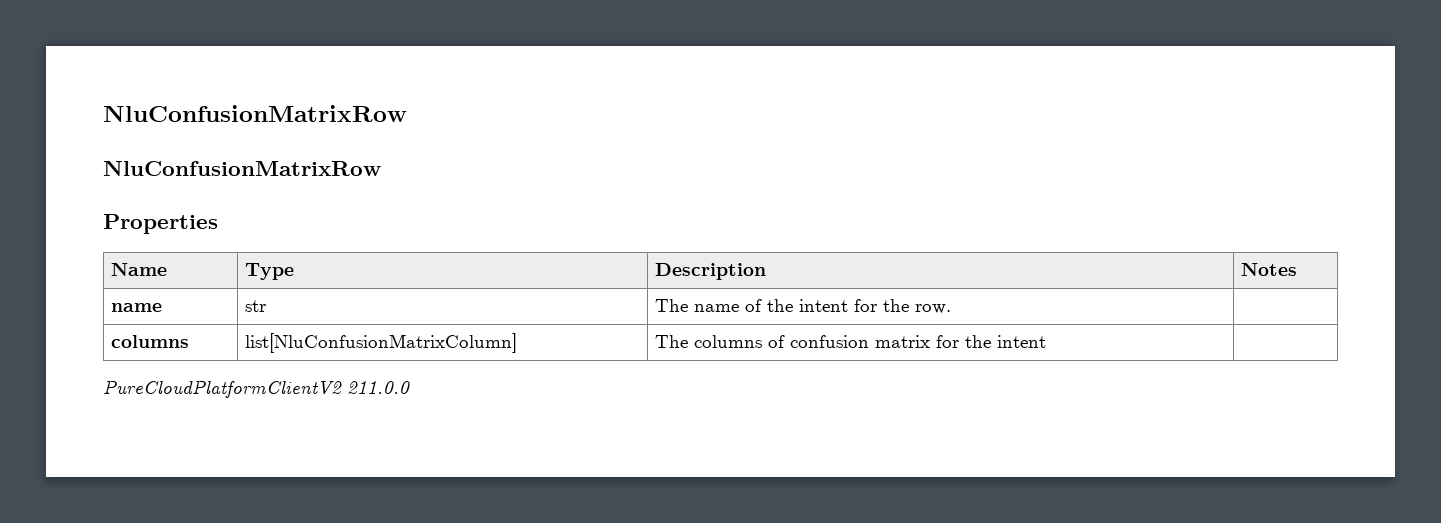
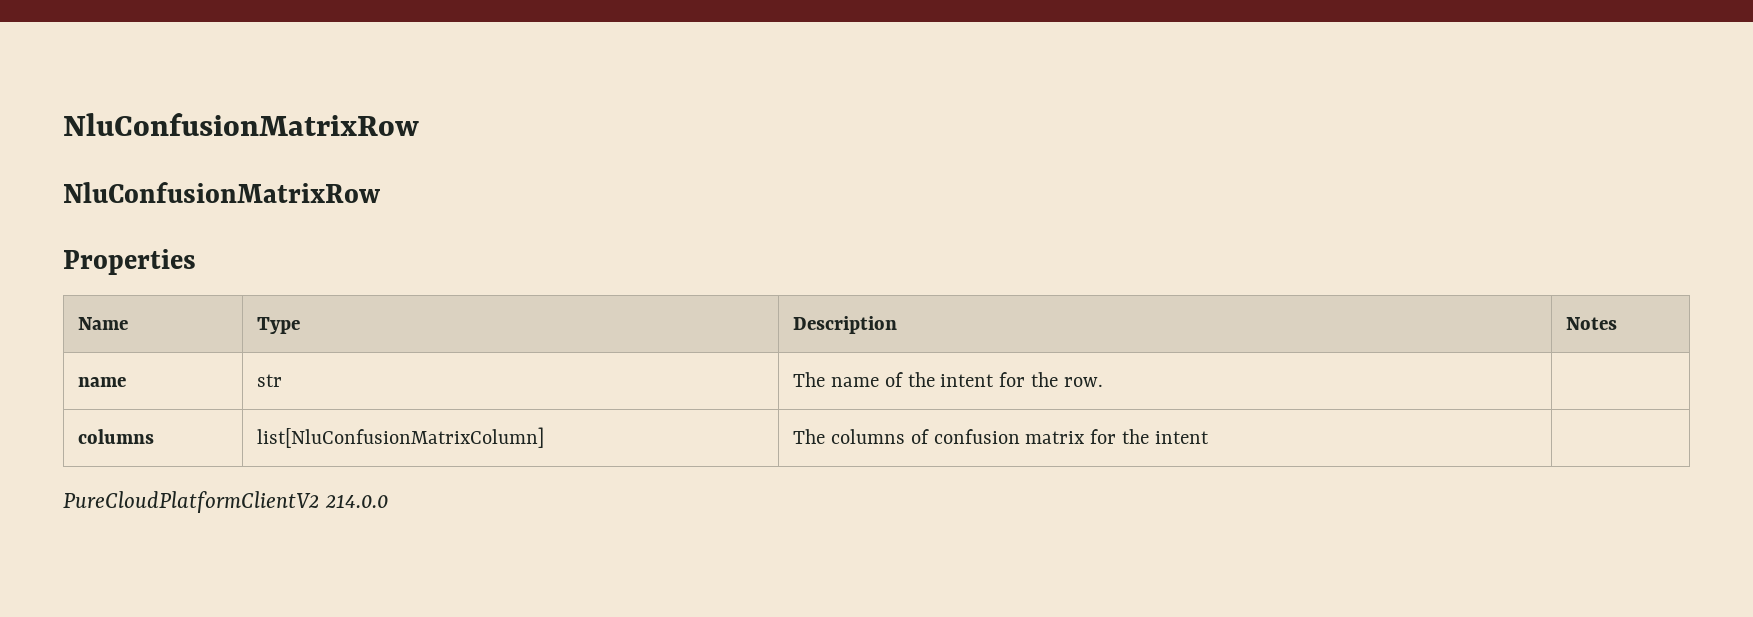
[347,381,410,394] 211.0.0 -> [324,494,388,508] 214.0.0

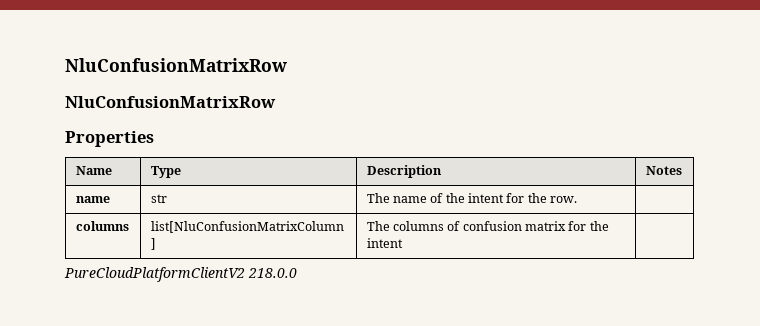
[324,494,388,508] 214.0.0 -> [248,268,297,278] 218.0.0

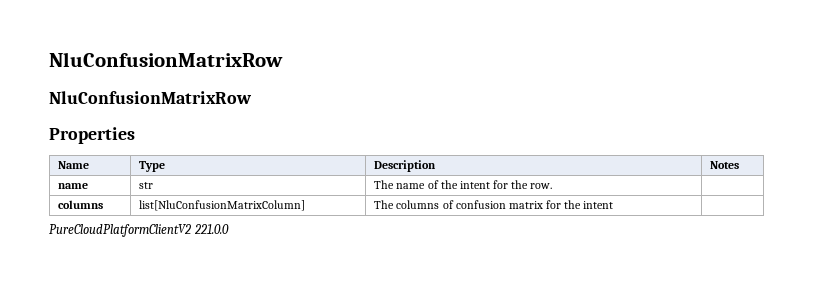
[248,268,297,278] 218.0.0 -> [193,224,229,234] 221.0.0

